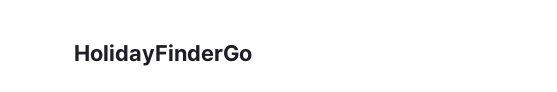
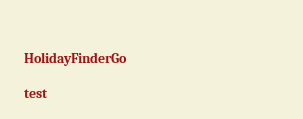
(252, 55) none -> [24,89,48,98] // test

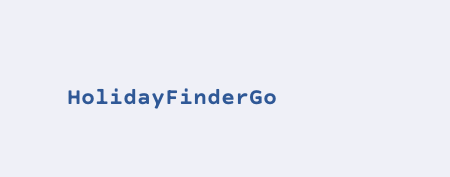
[24,89,48,98] // test -> (277, 98) none

